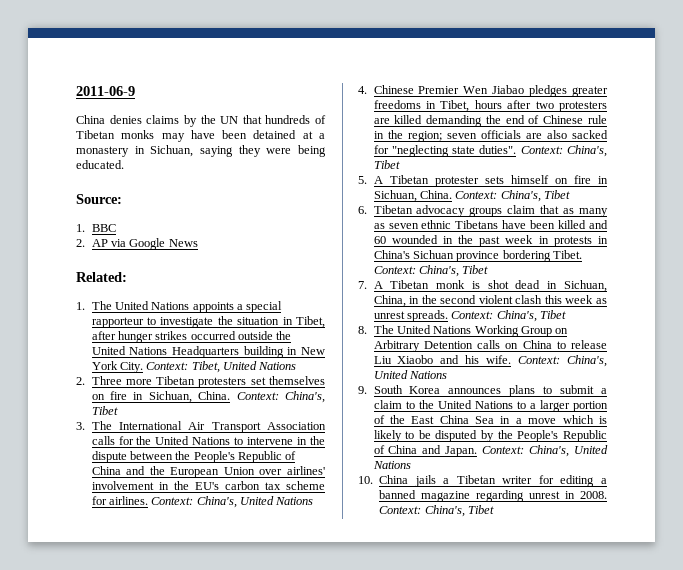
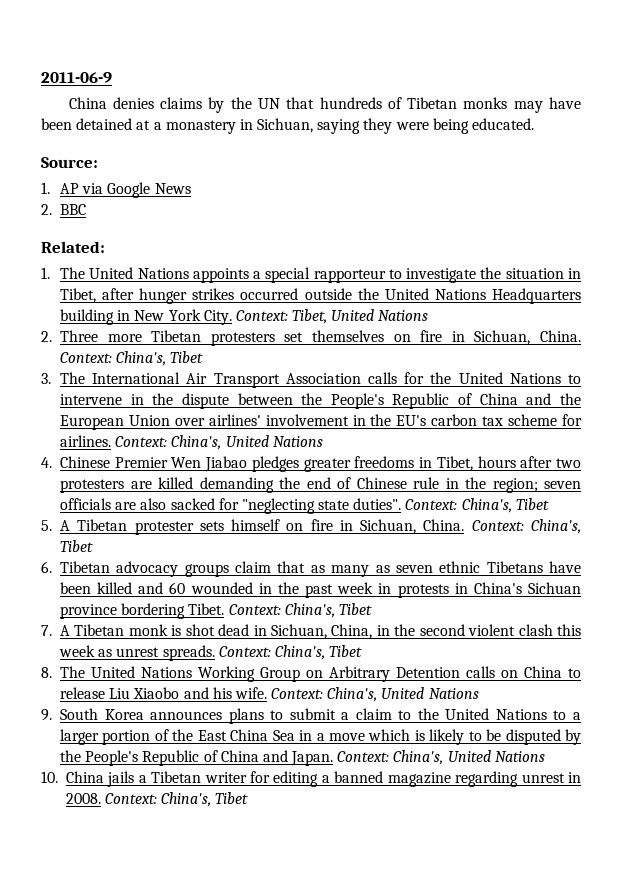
[91,224,116,232] [76,239,85,247] BBC // 2. -> (50, 188) none
(198, 243) none -> [41,204,87,215] // 2. BBC

